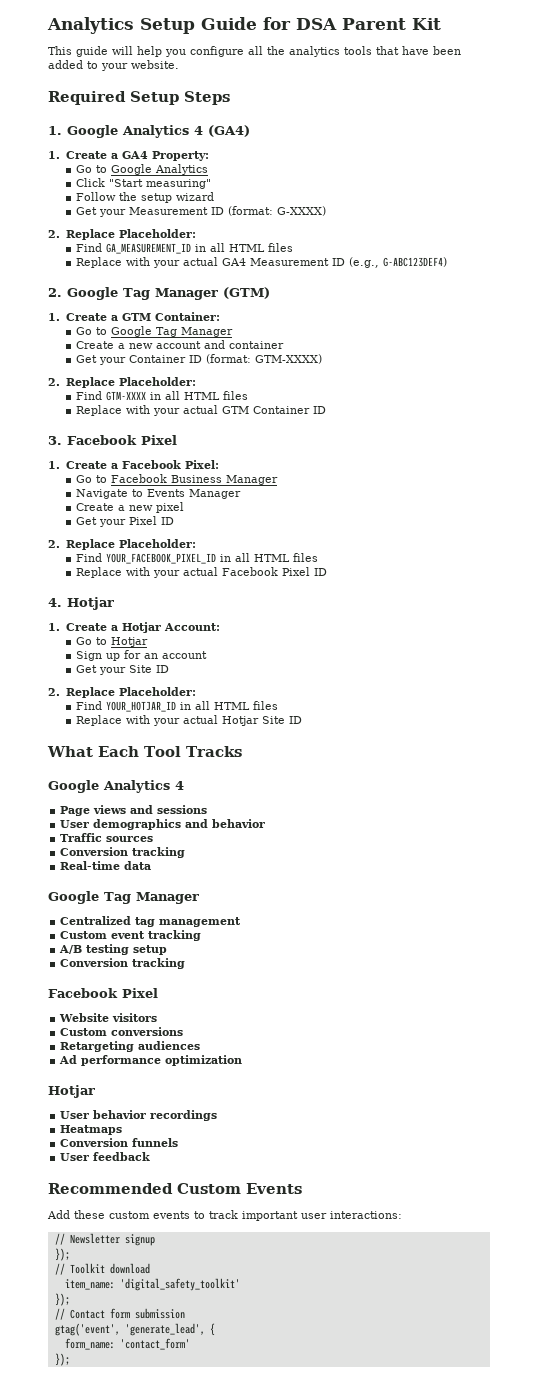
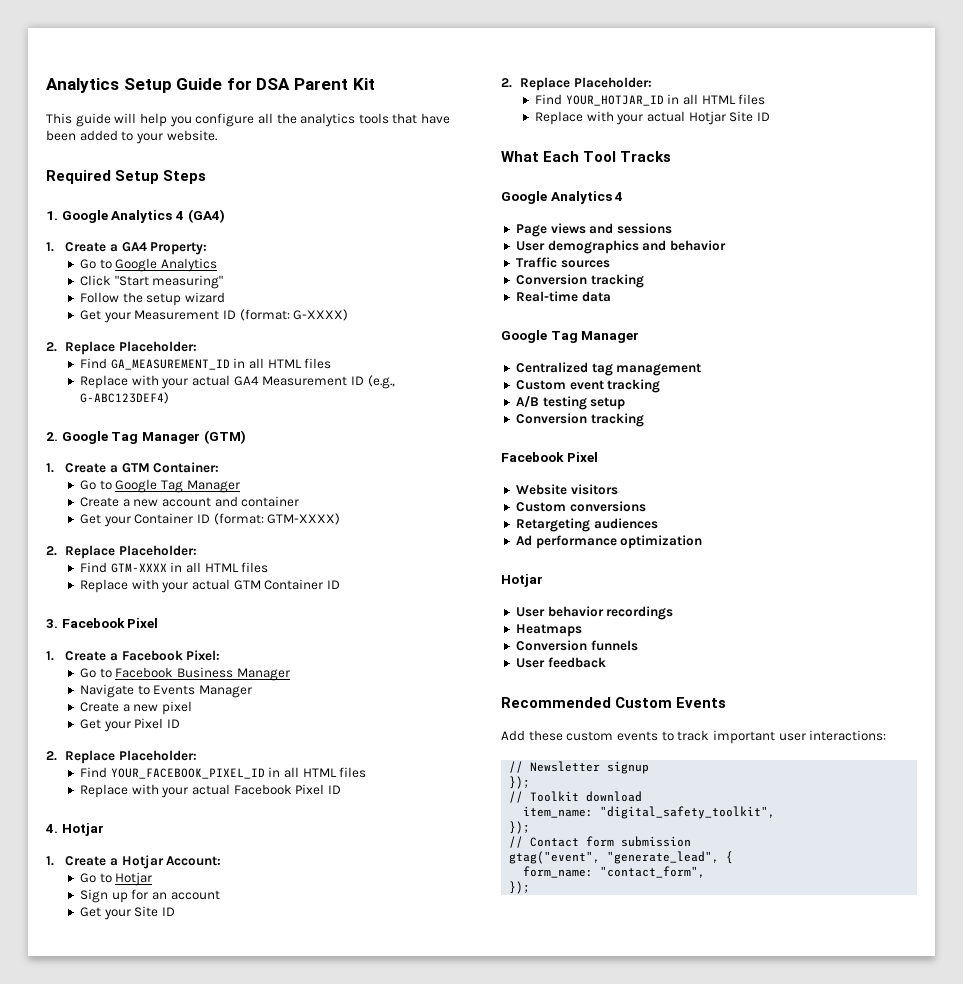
[119,1278,240,1291] 'digital_safety_toolkit' -> [600,806,776,819] "digital_safety_toolkit",
[54,1323,205,1336] gtag('event', 'generate_lead', -> [509,851,720,864] gtag("event", "generate_lead",
[119,1338,190,1350] 'contact_form' -> [600,866,706,878] "contact_form",

